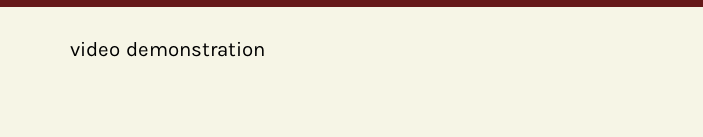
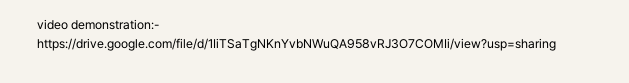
[125,41,265,57] demonstration -> [71,19,160,30] [37,38,556,51] demonstration:- https://drive.google.com/file/d/1IiTSaTgNKnYvbNWuQA958vRJ3O7COMIi/view?usp=sharing

